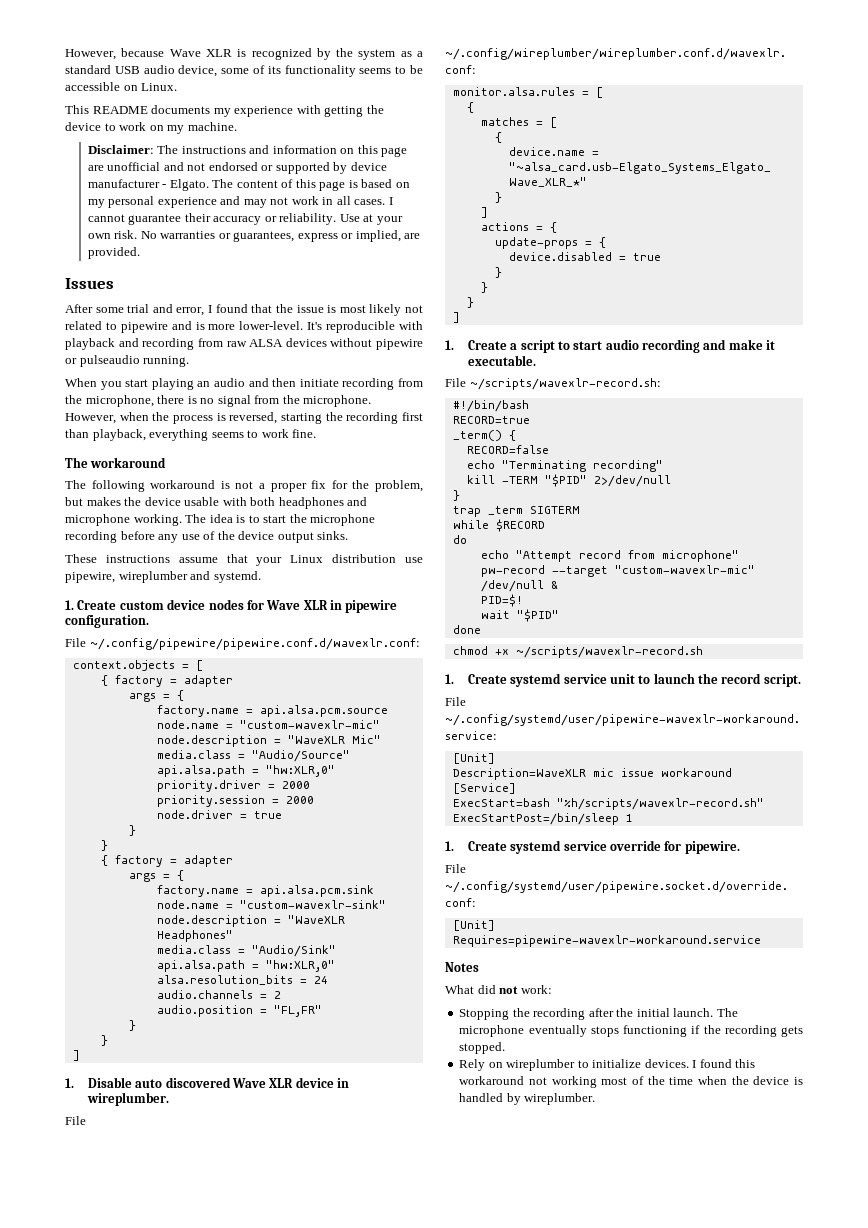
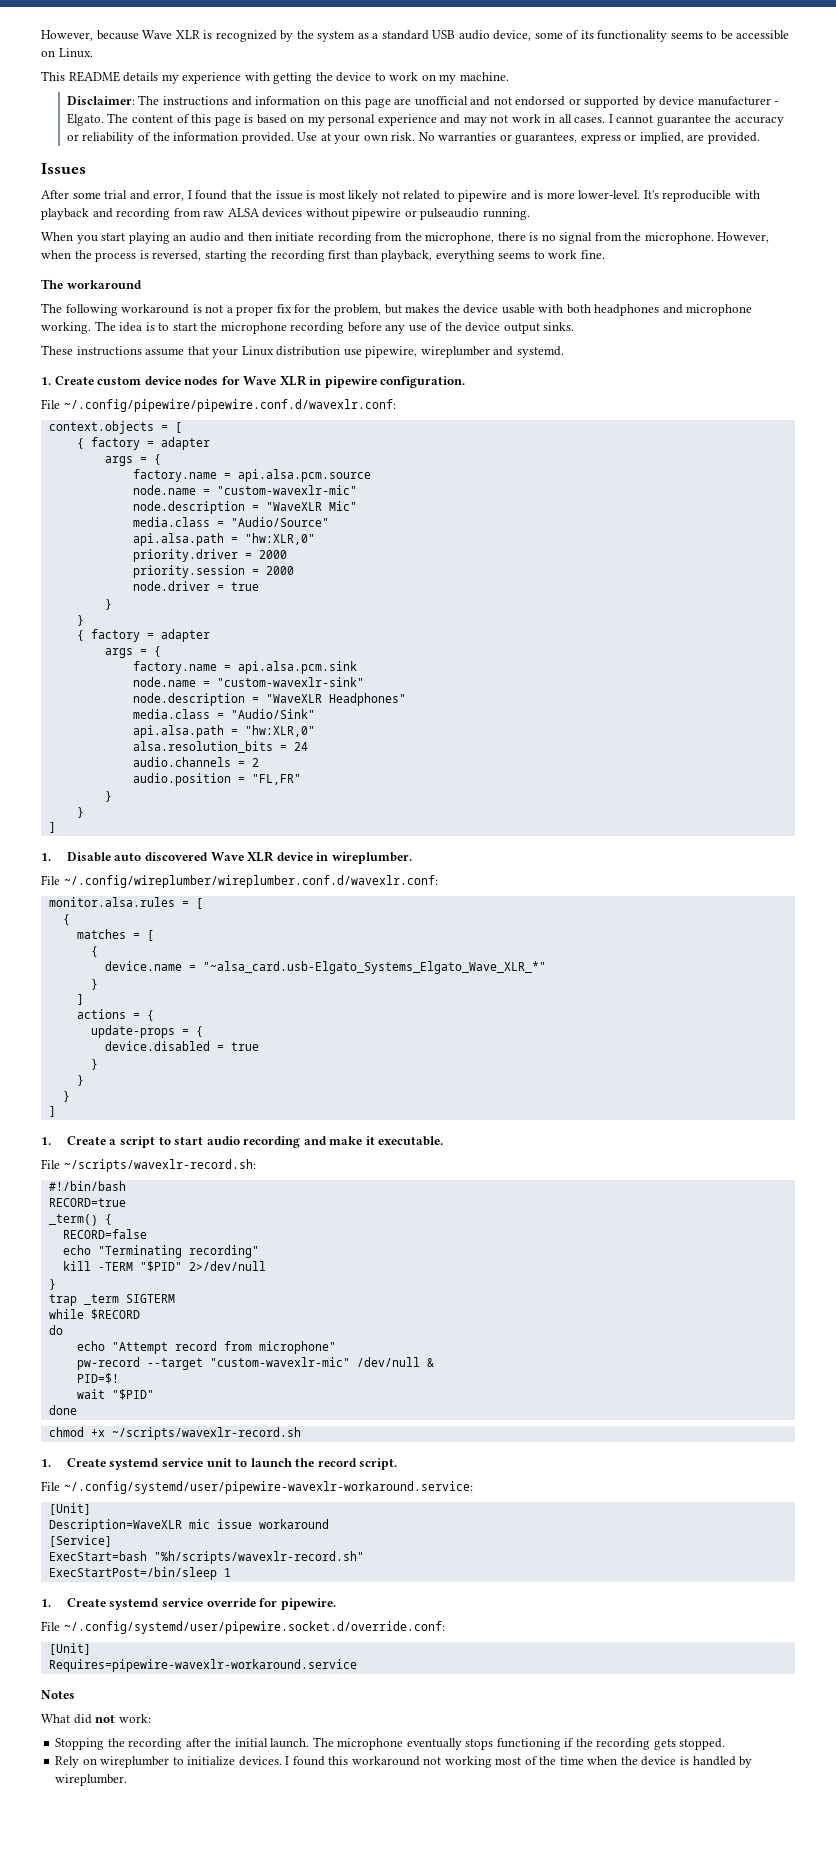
[151,105,211,114] documents -> [123,72,159,82] details
[184,213,211,222] their -> [714,114,732,123] the
[279,213,337,225] reliability. -> [82,132,294,144] reliability of the information provided.

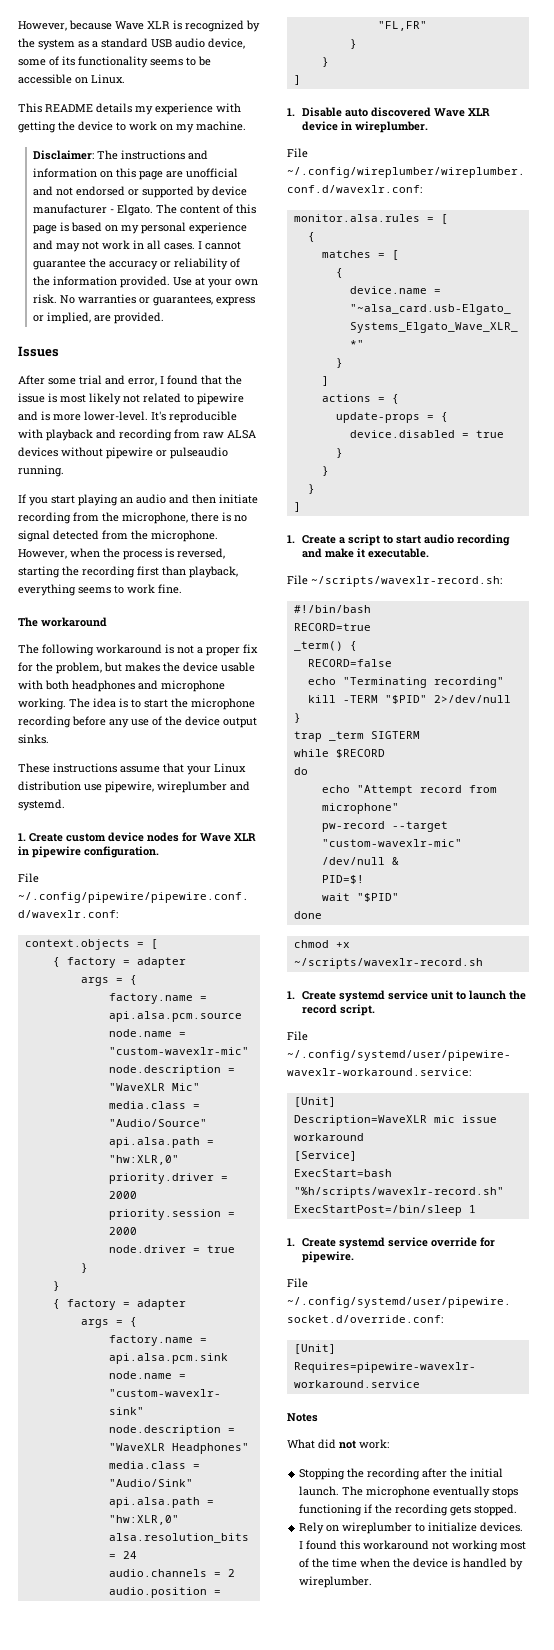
[41,232,73,241] When -> [18,494,26,503] If
(593, 238) none -> [53,530,99,540] detected

